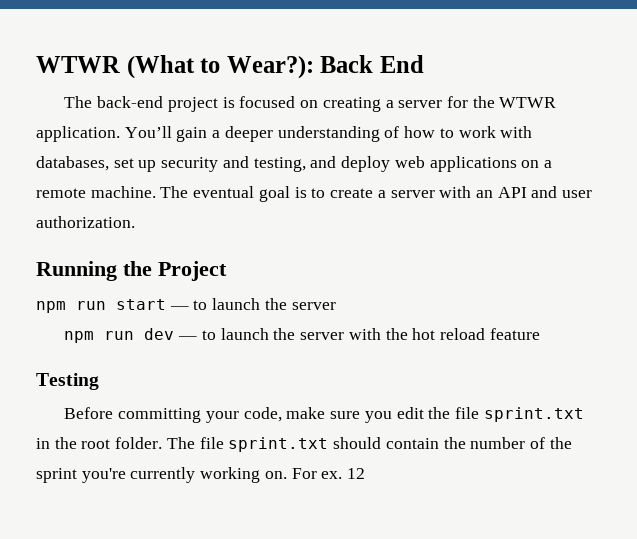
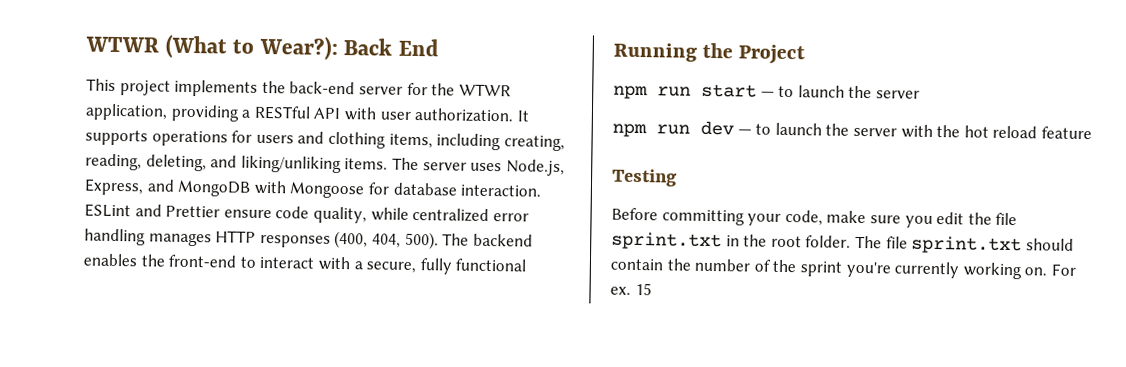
[64,96,557,112] [36,126,533,142] [36,156,552,172] [36,186,593,202] [36,216,135,228] The back-end project is focused on creating a server for the WTWR application. You’ll gain a deeper understanding of how to work with databases, set up security and testing, and deploy web applications on a remote machine. The eventual goal is to create a server with an API and user authorization. -> [86,78,511,97] [85,103,529,123] [85,129,565,152] [85,153,565,177] [84,178,542,199] [84,203,529,224] [84,228,533,250] [83,253,527,275] This project implements the back-end server for the WTWR application, providing a RESTful API with user authorization. It supports operations for users and clothing items, including creating, reading, deleting, and liking/unliking items. The server uses Node.js, Express, and MongoDB with Mongoose for database interaction. ESLint and Prettier ensure code quality, while centralized error handling manages HTTP responses (400, 404, 500). The backend enables the front-end to interact with a secure, fully functional
[347,468,366,479] 12 -> [634,282,652,296] 15

